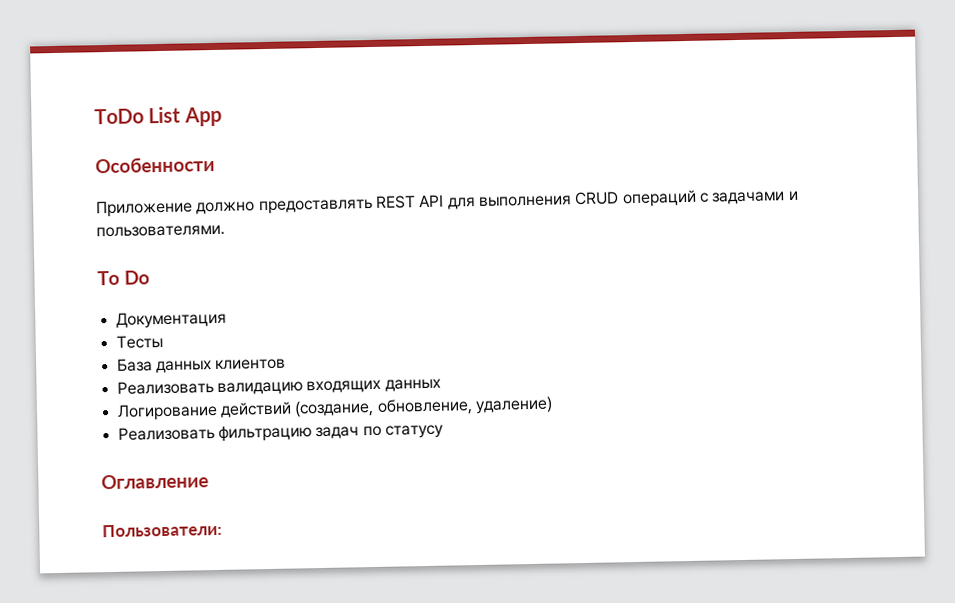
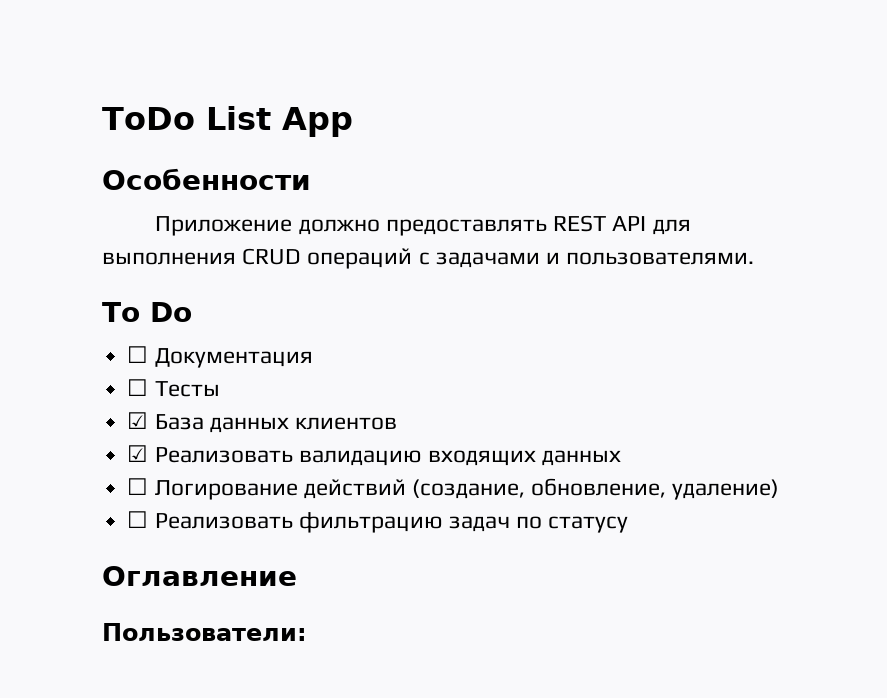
(150, 277) none -> [127,346,149,363] ☐
(227, 319) none -> [127,379,149,396] ☐
(163, 341) none -> [127,412,149,429] ☑
(287, 364) none -> [127,445,149,462] ☑
(441, 385) none -> [127,478,149,495] ☐
(553, 405) none -> [127,511,149,528] ☐

